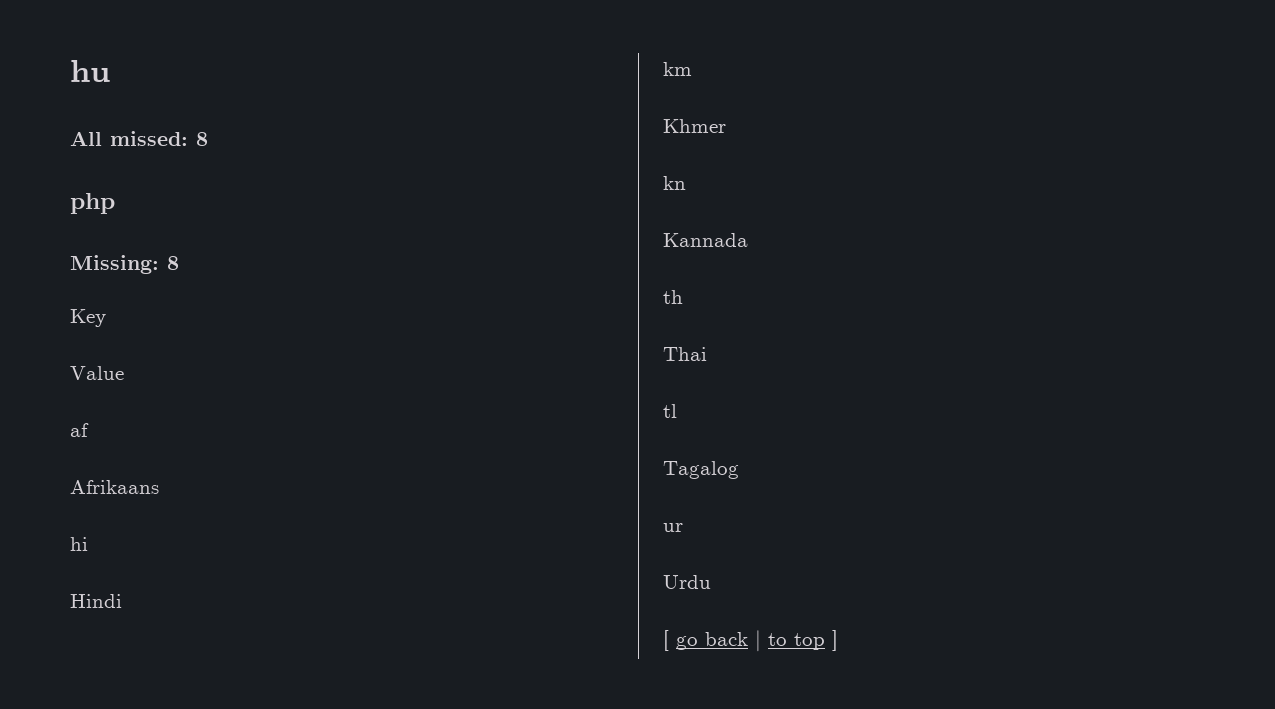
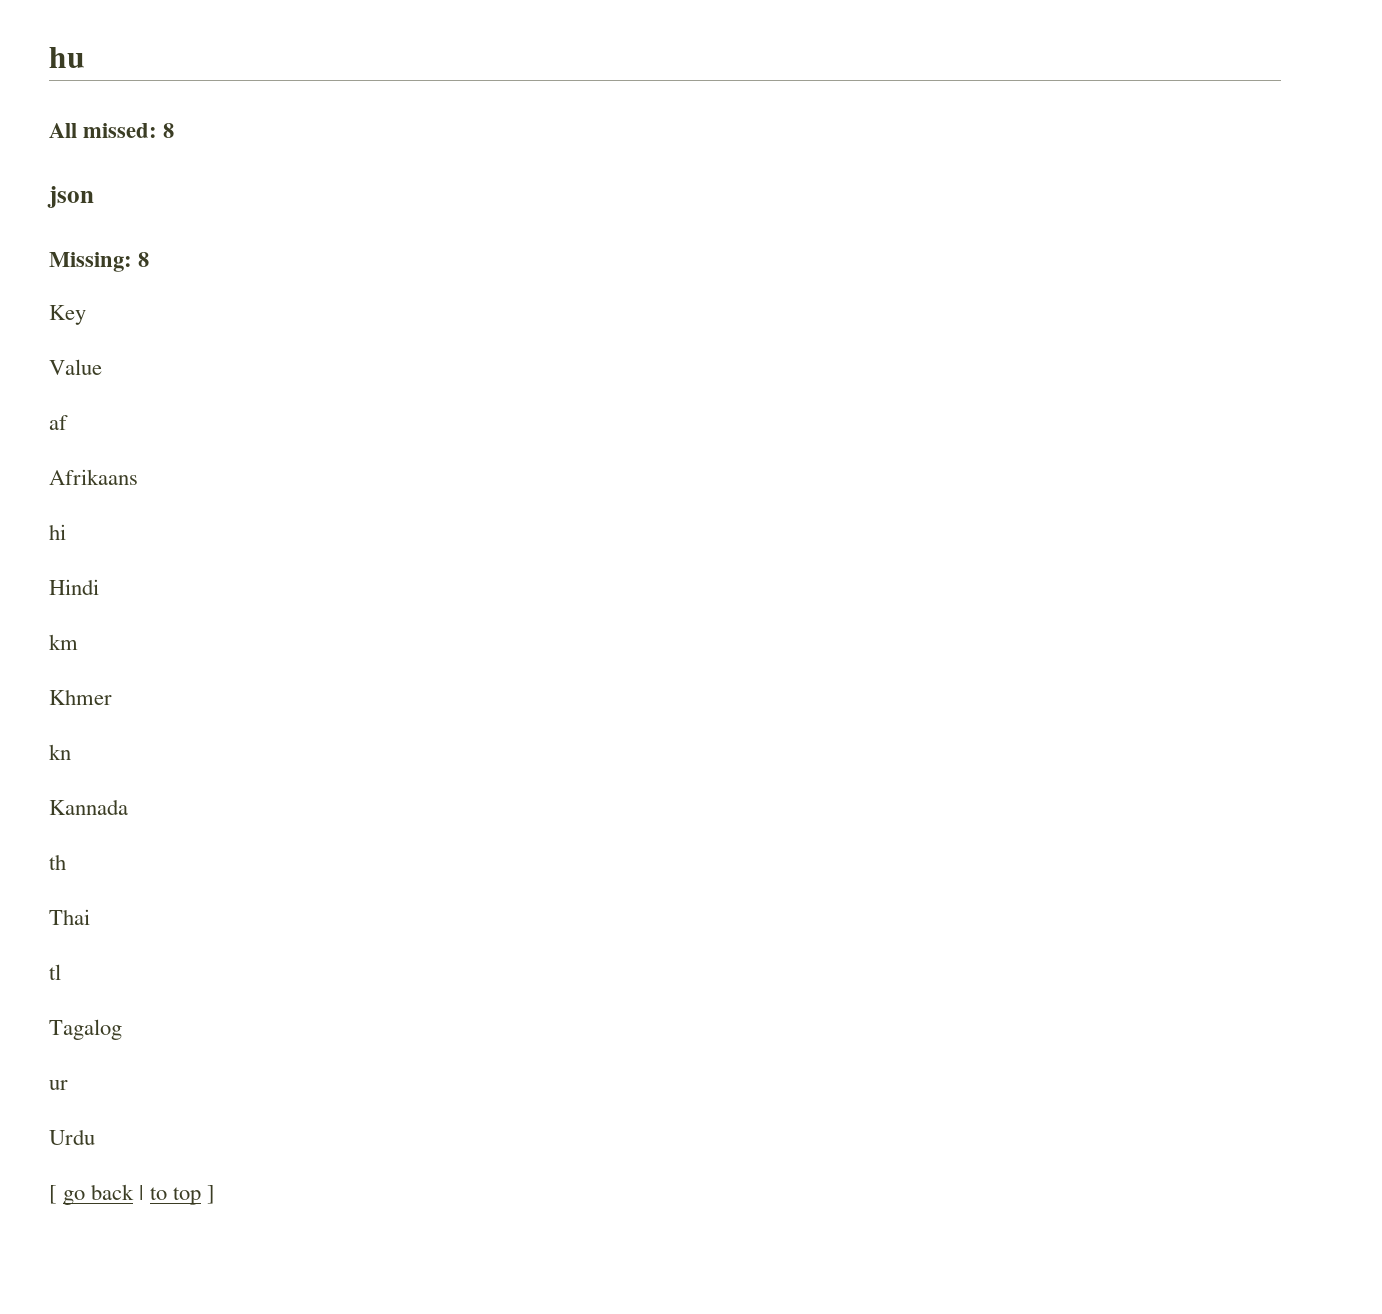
[70,193,115,214] php -> [47,186,94,208] json

